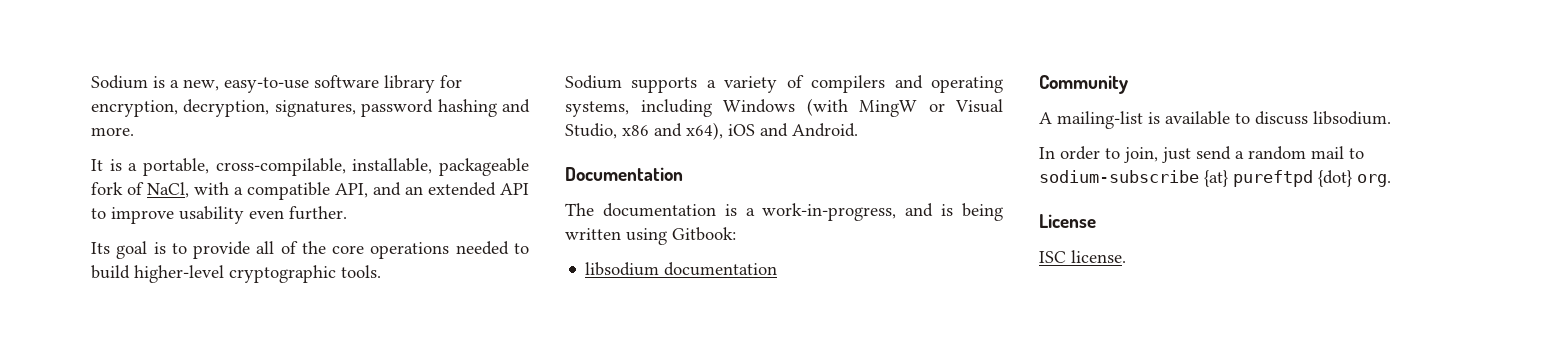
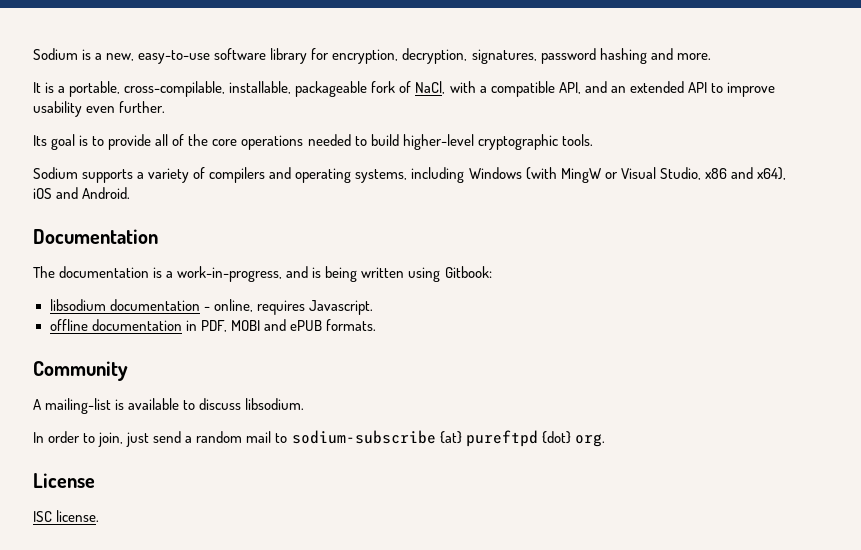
(778, 269) none -> [203,299,373,315] [49,319,376,332] - online, requires Javascript. // offline documentation in PDF, MOBI and ePUB formats.

